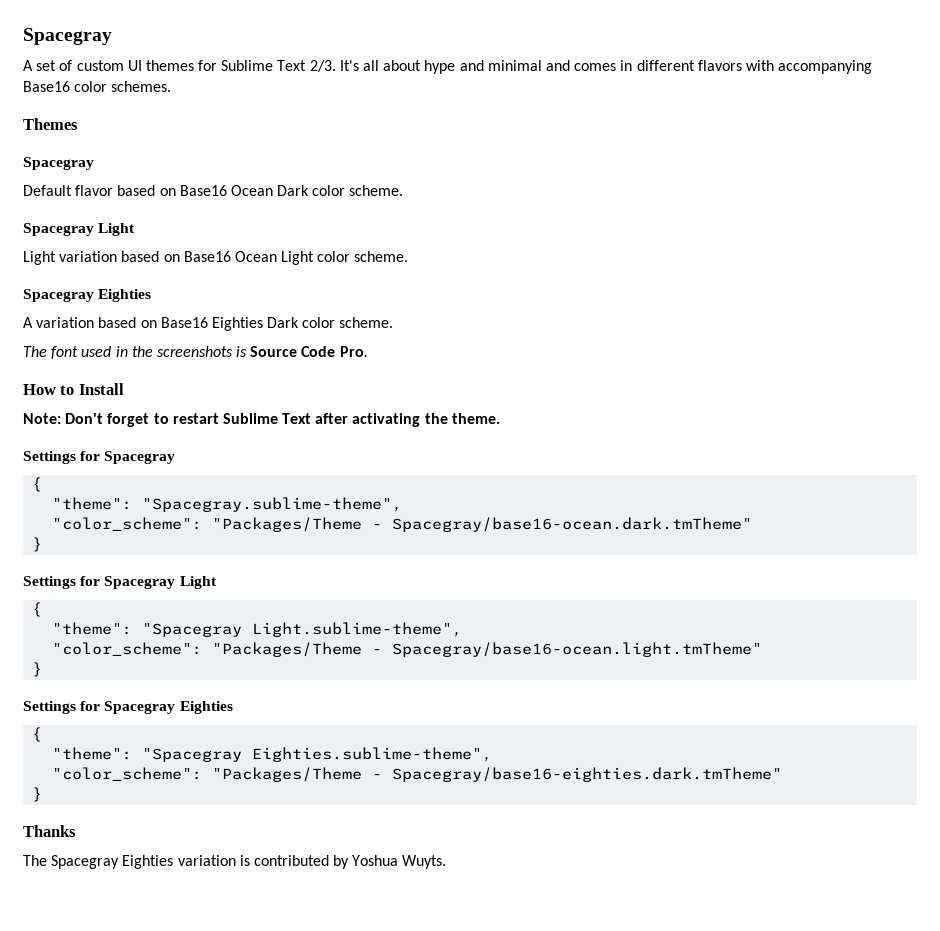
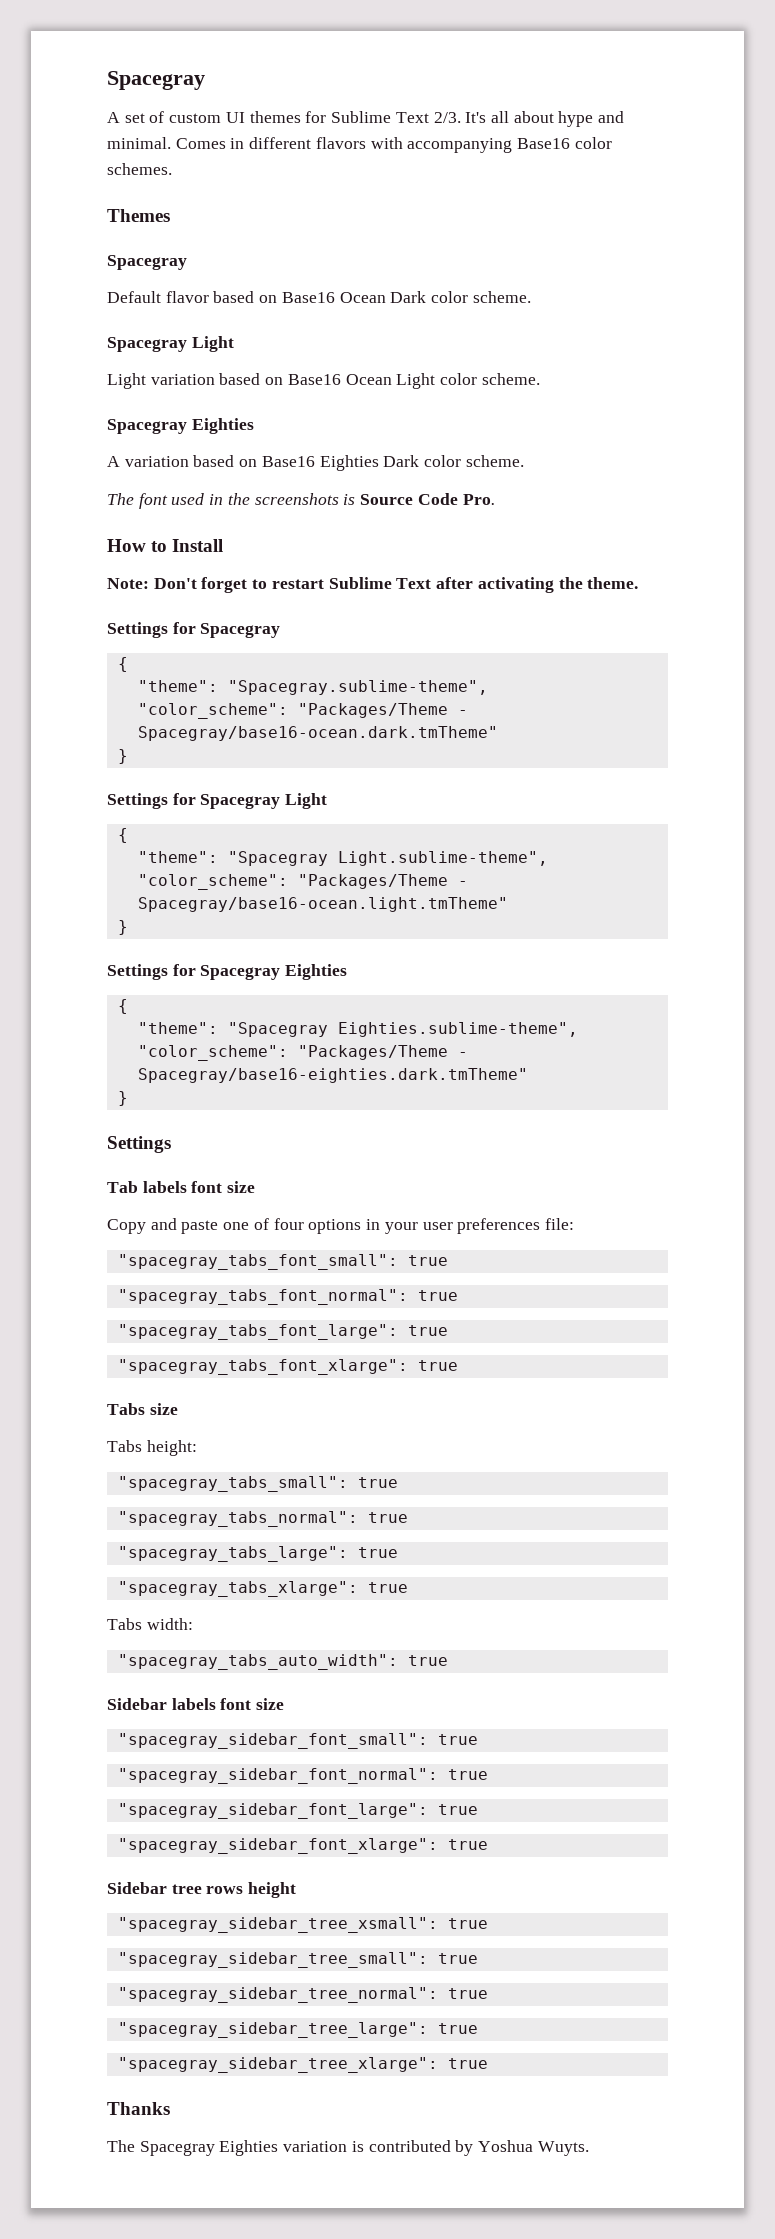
[487,60,617,71] minimal and comes -> [107,137,226,149] minimal. Comes
(43, 794) none -> [107,1136,171,1153] [107,1181,256,1193] [107,1218,574,1234] [117,1254,448,1270] [117,1289,458,1305] [117,1324,448,1340] [117,1359,458,1375] [107,1403,178,1415] [107,1440,197,1456] [117,1476,398,1492] [117,1511,408,1527] [117,1546,398,1562] [117,1581,408,1597] [107,1618,193,1630] [117,1654,448,1670] [107,1698,285,1710] [117,1733,478,1749] [117,1768,488,1784] [117,1803,478,1819] [117,1838,488,1854] [107,1882,297,1898] [117,1917,488,1933] [117,1952,478,1968] [117,1987,488,2003] [117,2022,478,2038] [117,2057,488,2073] // Settings // Tab labels font size // Copy and paste one of four options in your user preferences file: // "spacegray_tabs_font_small": true // "spacegray_tabs_font_normal": true // "spacegray_tabs_font_large": true // "spacegray_tabs_font_xlarge": true // Tabs size // Tabs height: // "spacegray_tabs_small": true // "spacegray_tabs_normal": true // "spacegray_tabs_large": true // "spacegray_tabs_xlarge": true // Tabs width: // "spacegray_tabs_auto_width": true // Sidebar labels font size // "spacegray_sidebar_font_small": true // "spacegray_sidebar_font_normal": true // "spacegray_sidebar_font_large": true // "spacegray_sidebar_font_xlarge": true // Sidebar tree rows height // "spacegray_sidebar_tree_xsmall": true // "spacegray_sidebar_tree_small": true // "spacegray_sidebar_tree_normal": true // "spacegray_sidebar_tree_large": true // "spacegray_sidebar_tree_xlarge": true

